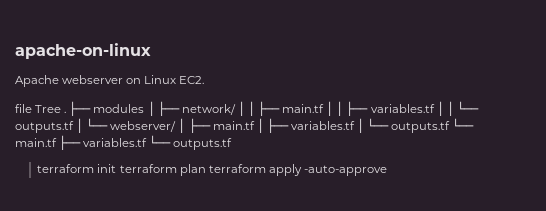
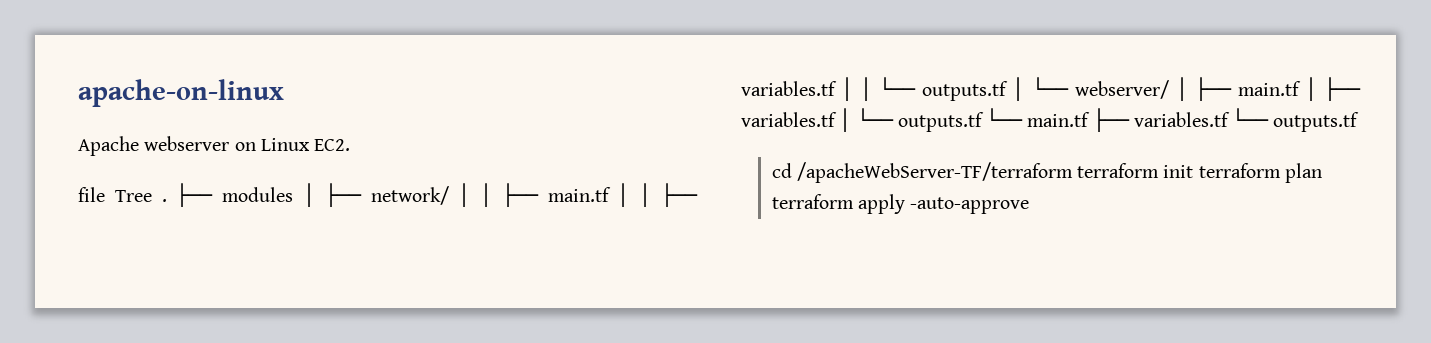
(233, 144) none -> [771,162,1073,183] cd /apacheWebServer-TF/terraform

